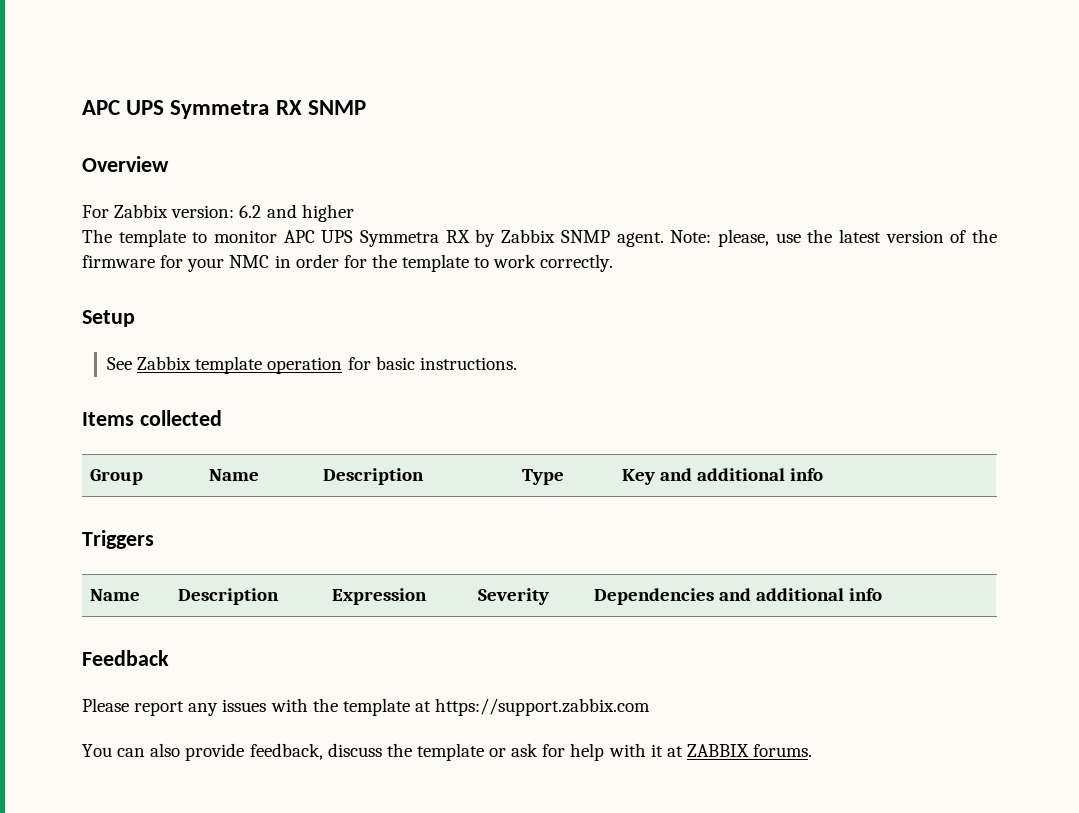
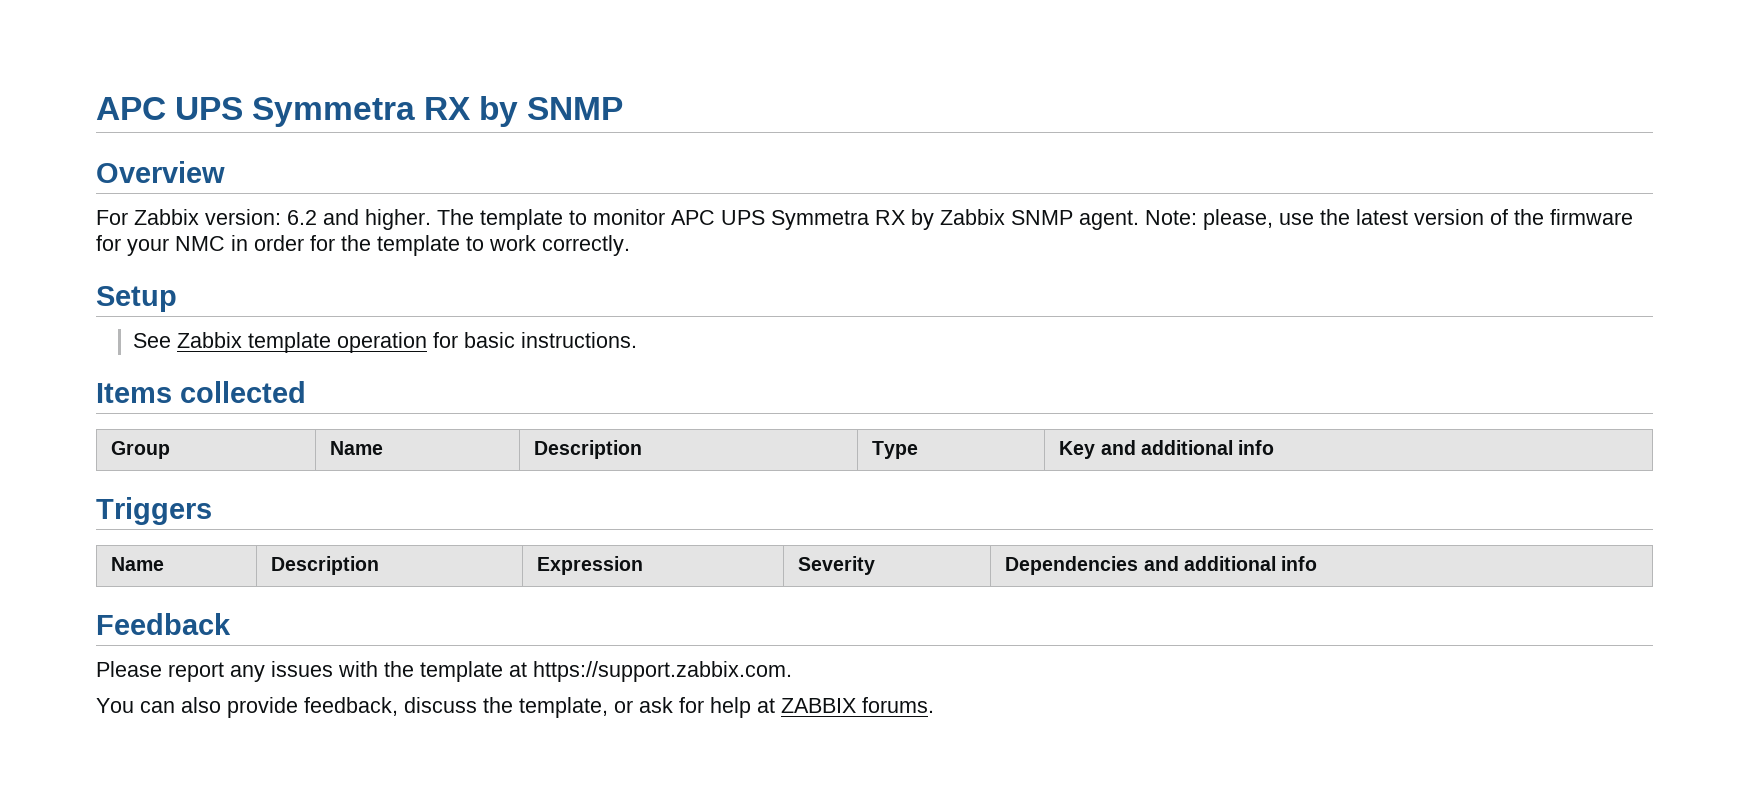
[82,100,302,119] APC UPS Symmetra RX -> [96,96,519,127] APC UPS Symmetra RX by
[301,204,354,222] higher // -> [365,209,431,230] higher.
[435,698,651,716] https://support.zabbix.com -> [533,661,792,682] https://support.zabbix.com.
[416,743,484,761] template -> [519,697,608,718] template,
[608,743,663,757] with it -> (751, 707) none

